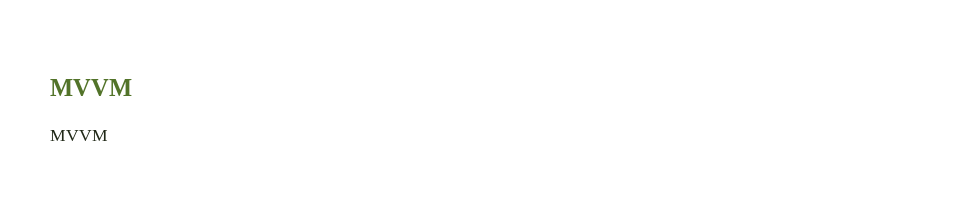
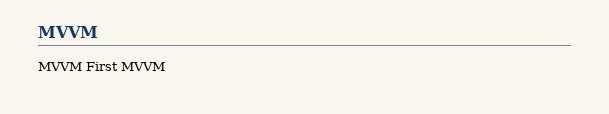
(108, 135) none -> [86,62,165,71] First MVVM

